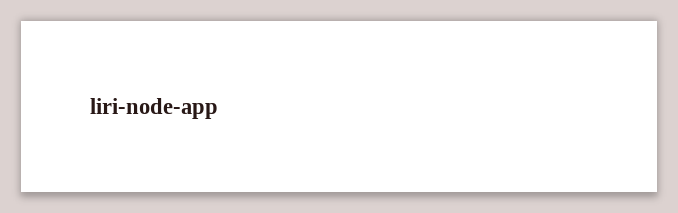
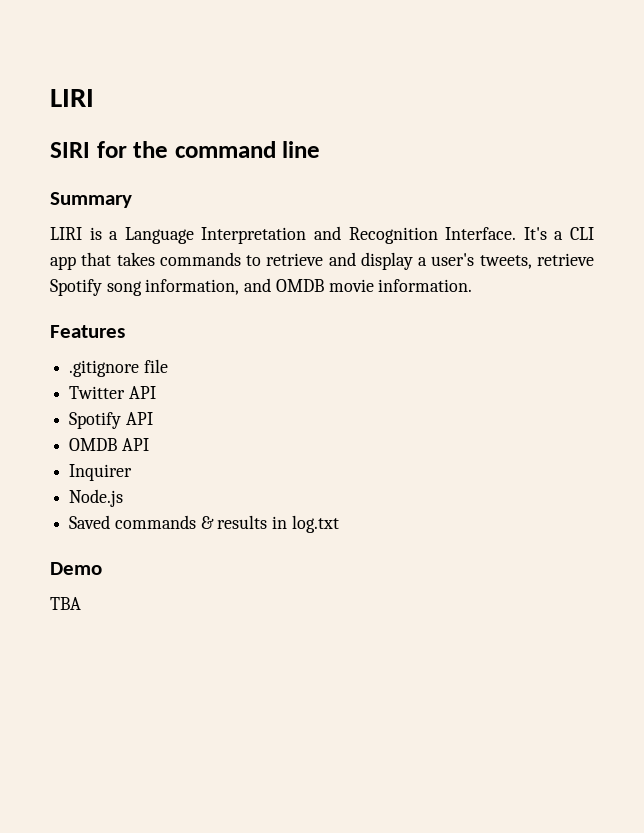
[90,98,218,119] liri-node-app -> [50,89,94,107] [50,141,321,158] [50,192,132,208] [50,226,595,244] [50,252,594,270] [50,278,473,296] [50,325,125,338] [69,359,168,377] [69,386,156,399] [69,412,153,429] [69,438,149,451] [69,464,133,481] [69,489,124,507] [69,515,339,533] [50,562,102,575] [50,597,81,610] LIRI // SIRI for the command line // Summary // LIRI is a Language Interpretation and Recognition Interface. It's a CLI app that takes commands to retrieve and display a user's tweets, retrieve Spotify song information, and OMDB movie information. // Features // .gitignore file // Twitter API // Spotify API // OMDB API // Inquirer // Node.js // Saved commands & results in log.txt // Demo // TBA

